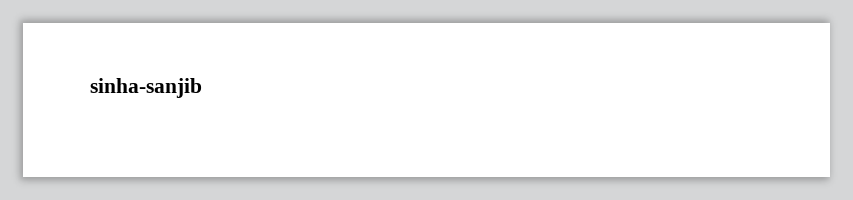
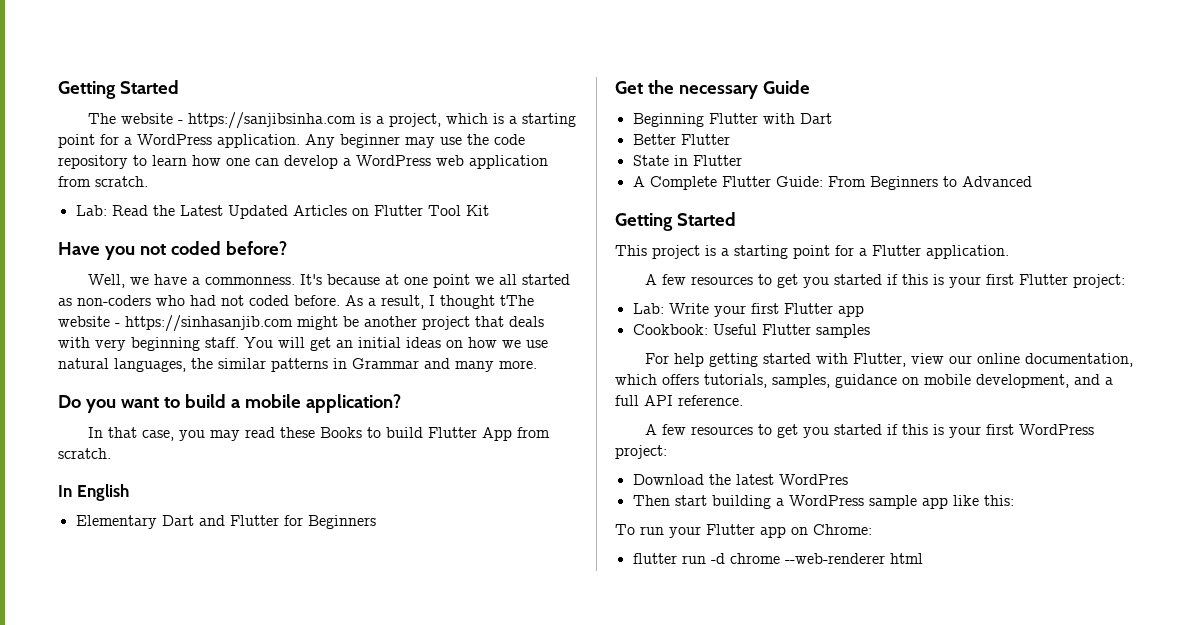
[90,78,202,98] sinha-sanjib -> [58,80,179,99] [87,112,576,129] [58,134,525,148] [58,155,548,169] [58,176,148,187] [75,205,489,219] [58,241,287,260] [87,274,570,288] [58,295,534,309] [58,315,544,332] [58,337,548,351] [58,358,537,372] [58,394,401,413] [87,427,550,441] [58,448,111,459] [58,484,129,501] [75,515,376,529] [615,80,810,99] [632,113,832,127] [632,134,730,145] [632,155,742,166] [632,176,1032,190] [615,212,736,231] [615,245,1009,259] [644,274,1125,288] [632,303,864,317] [632,324,870,338] [644,353,1133,367] [615,374,1113,388] [615,395,743,406] [644,424,1094,438] [615,445,667,459] [632,474,848,485] [632,495,1014,509] [615,524,872,538] [632,553,923,564] Getting Started // The website - https://sanjibsinha.com is a project, which is a starting point for a WordPress application. Any beginner may use the code repository to learn how one can develop a WordPress web application from scratch. // Lab: Read the Latest Updated Articles on Flutter Tool Kit // Have you not coded before? // Well, we have a commonness. It's because at one point we all started as non-coders who had not coded before. As a result, I thought tThe website - https://sinhasanjib.com might be another project that deals with very beginning staff. You will get an initial ideas on how we use natural languages, the similar patterns in Grammar and many more. // Do you want to build a mobile application? // In that case, you may read these Books to build Flutter App from scratch. // In English // Elementary Dart and Flutter for Beginners // Get the necessary Guide // Beginning Flutter with Dart // Better Flutter // State in Flutter // A Complete Flutter Guide: From Beginners to Advanced // Getting Started // This project is a starting point for a Flutter application. // A few resources to get you started if this is your first Flutter project: // Lab: Write your first Flutter app // Cookbook: Useful Flutter samples // For help getting started with Flutter, view our online documentation, which offers tutorials, samples, guidance on mobile development, and a full API reference. // A few resources to get you started if this is your first WordPress project: // Download the latest WordPres // Then start building a WordPress sample app like this: // To run your Flutter app on Chrome: // flutter run -d chrome --web-renderer html

